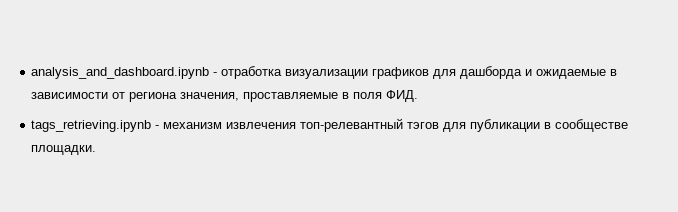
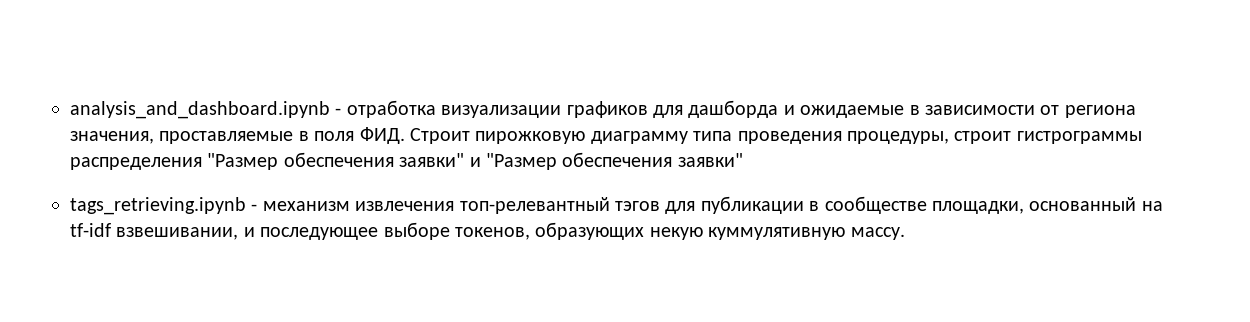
(419, 96) none -> [409,128,1142,144] [70,152,743,170] Строит пирожковую диаграмму типа проведения процедуры, строит гистрограммы распределения "Размер обеспечения заявки" и "Размер обеспечения заявки"
[31,145,97,155] площадки. -> [931,197,1163,214] [70,222,905,240] площадки, основанный на tf-idf взвешивании, и последующее выборе токенов, образующих некую куммулятивную массу.

